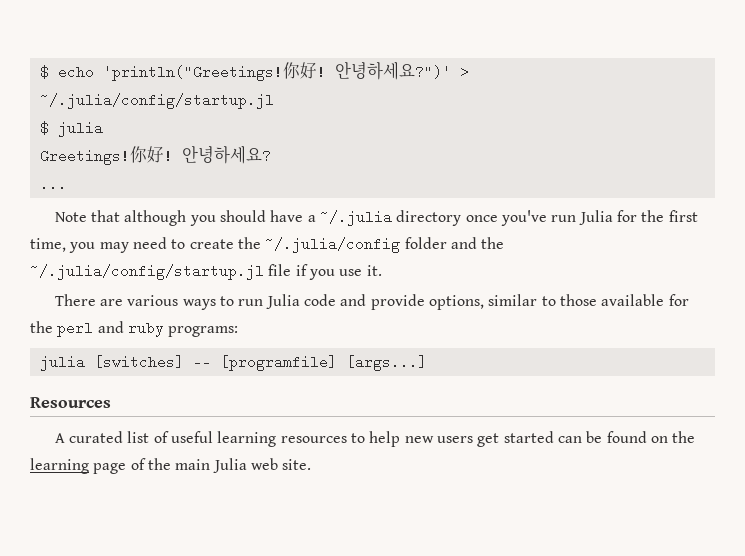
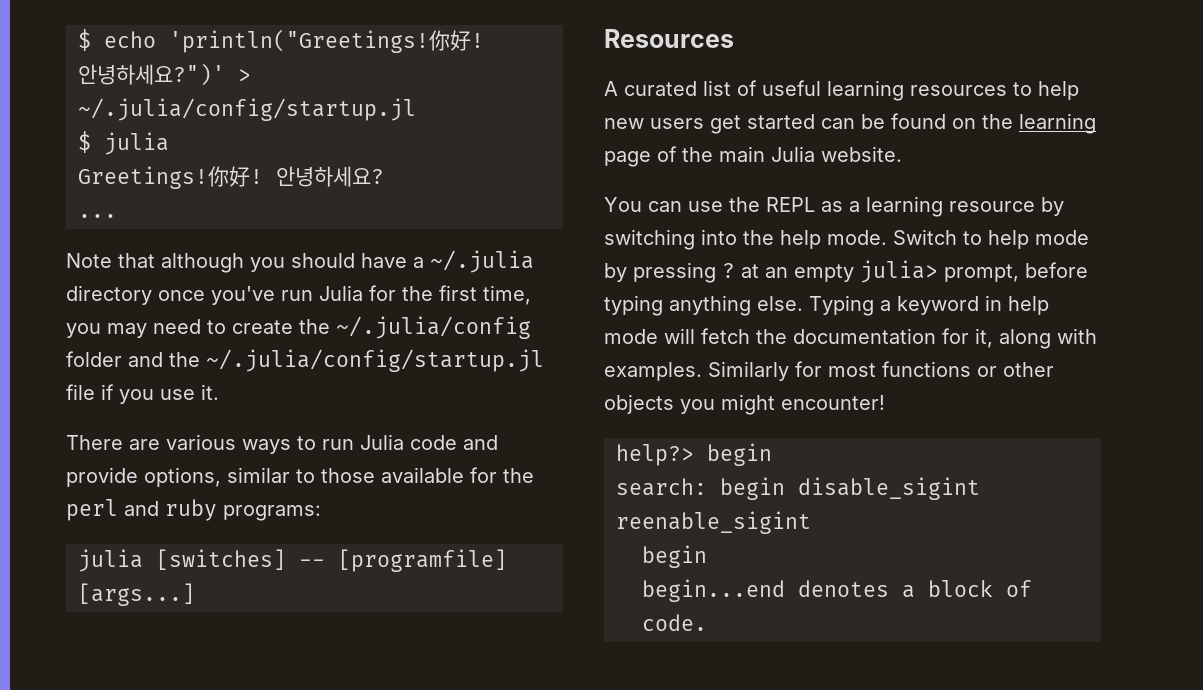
[250,458,312,470] web site. -> [821,146,902,162] [604,196,1064,217] [604,229,1089,250] [604,260,1088,283] [604,295,1049,316] [604,328,1097,349] [604,361,1054,381] [604,394,885,415] [616,443,772,466] [616,477,980,500] [616,511,811,534] [642,545,707,568] [642,579,1032,602] [642,614,707,631] website. // You can use the REPL as a learning resource by switching into the help mode. Switch to help mode by pressing ? at an empty julia> prompt, before typing anything else. Typing a keyword in help mode will fetch the documentation for it, along with examples. Similarly for most functions or other objects you might encounter! // help?> begin // search: begin disable_sigint reenable_sigint // begin // begin...end denotes a block of code.

